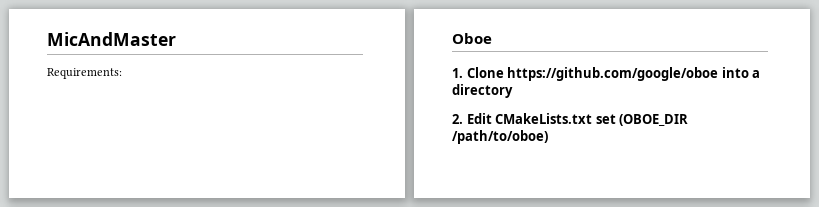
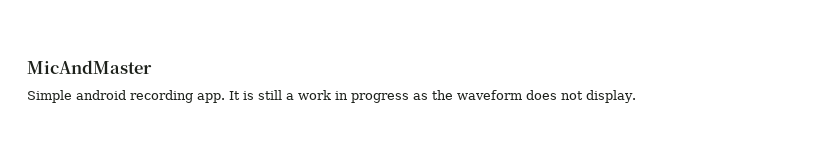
[47,68,122,79] [452,33,492,44] [452,67,761,81] [452,84,513,98] [452,113,689,126] [452,130,548,144] Requirements: // Oboe // 1. Clone https://github.com/google/oboe into a directory // 2. Edit CMakeLists.txt set (OBOE_DIR /path/to/oboe) -> [27,90,636,103] Simple android recording app. It is still a work in progress as the waveform does not display.

